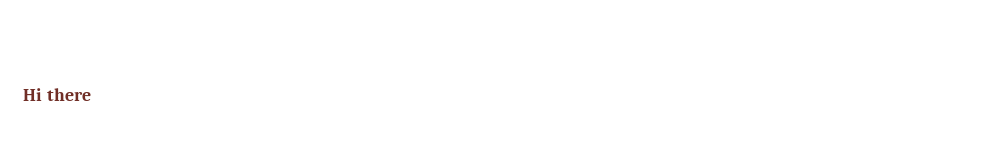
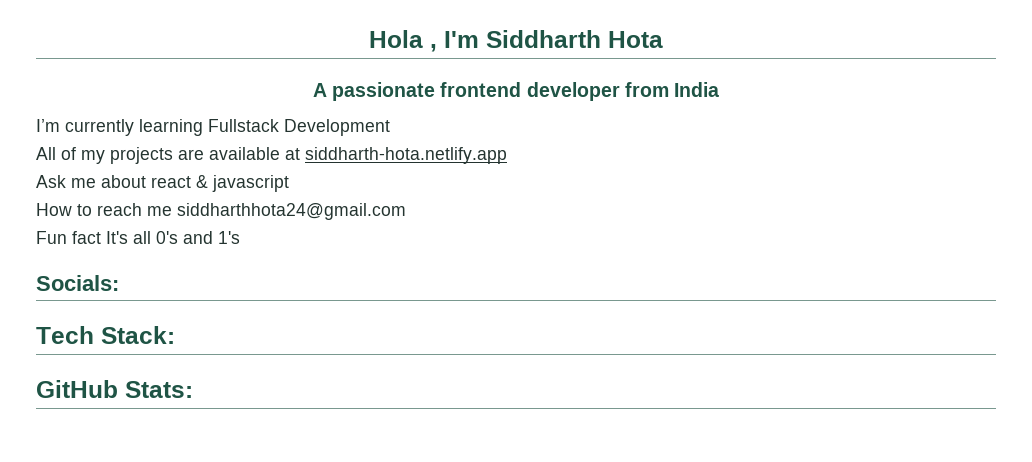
[23,88,91,101] Hi there -> [369,30,663,52] [312,82,720,101] [36,119,390,136] [36,147,507,164] [36,175,289,192] [36,203,406,220] [36,231,240,244] [36,275,119,291] [36,326,175,344] [36,380,193,398] Hola , I'm Siddharth Hota // A passionate frontend developer from India // I’m currently learning Fullstack Development // All of my projects are available at siddharth-hota.netlify.app // Ask me about react & javascript // How to reach me siddharthhota24@gmail.com // Fun fact It's all 0's and 1's // Socials: // Tech Stack: // GitHub Stats:

